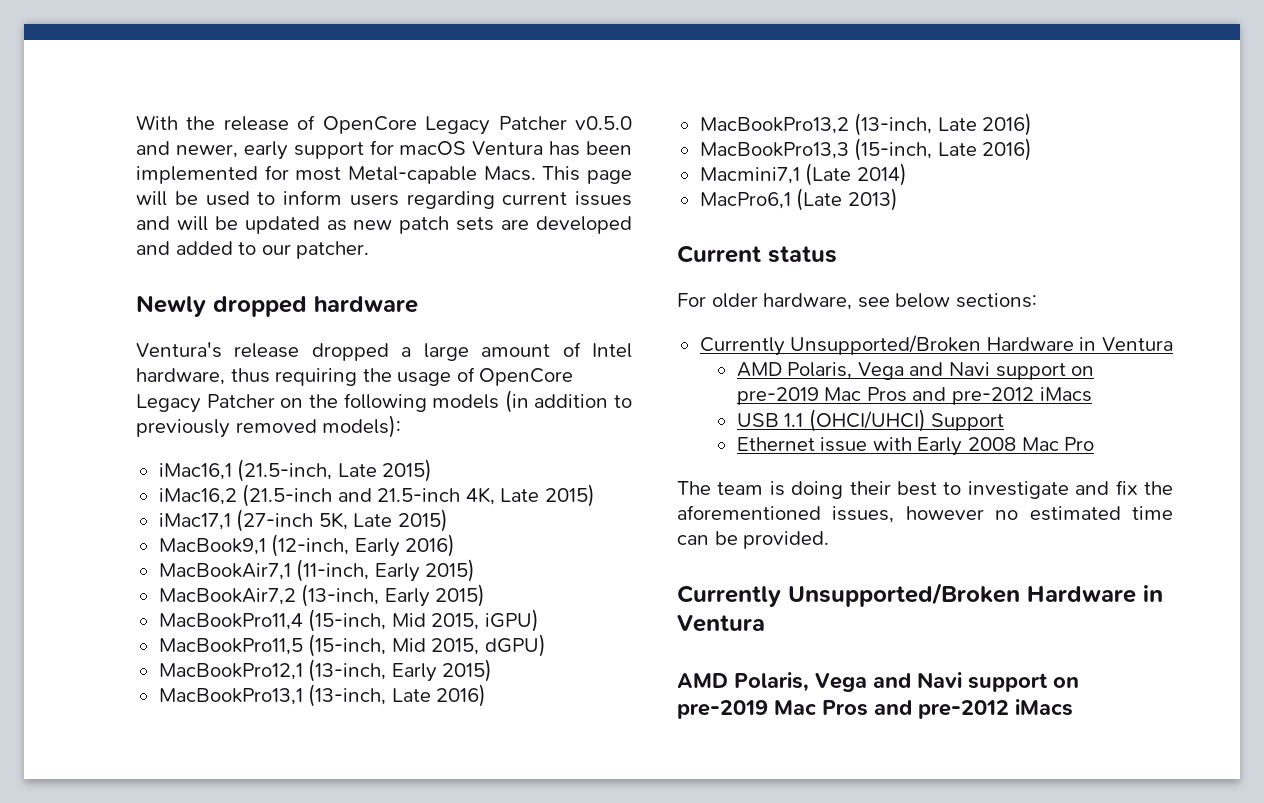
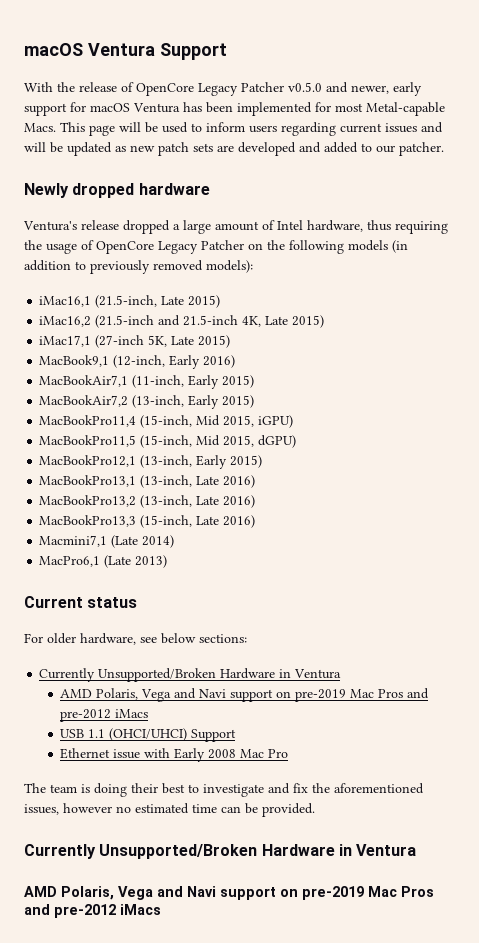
(136, 122) none -> [24,43,227,60] macOS Ventura Support //

